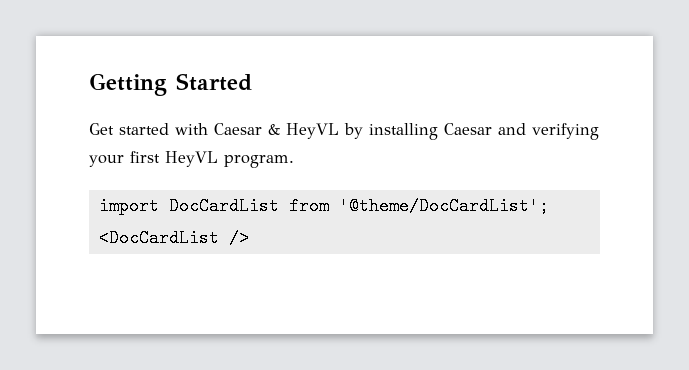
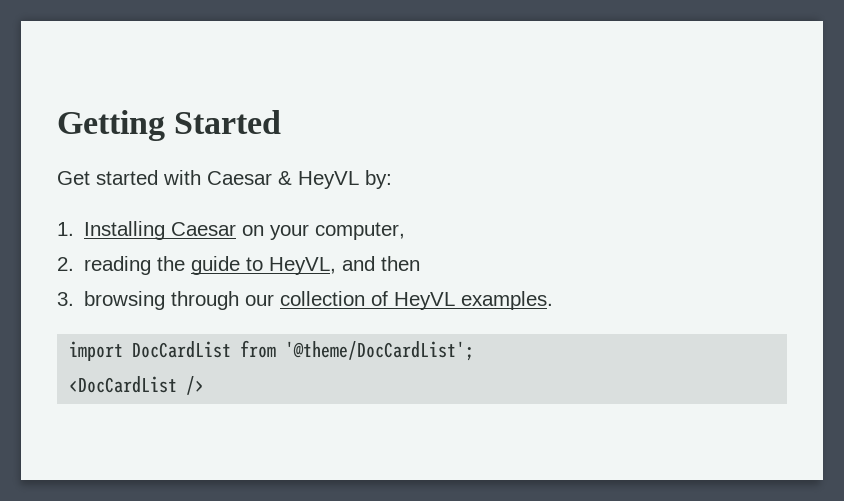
[344,123,599,140] [89,151,294,168] by installing Caesar and verifying your first HeyVL program. -> [365,170,392,189] [57,221,406,240] [57,256,421,275] [57,291,554,310] by: // 1. Installing Caesar on your computer, // 2. reading the guide to HeyVL, and then // 3. browsing through our collection of HeyVL examples.

